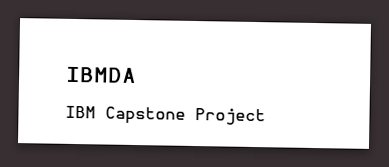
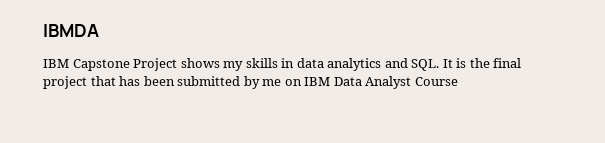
(266, 117) none -> [180,58,522,71] [43,76,458,89] shows my skills in data analytics and SQL. It is the final project that has been submitted by me on IBM Data Analyst Course

